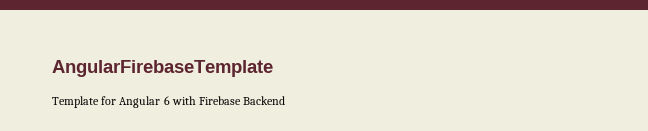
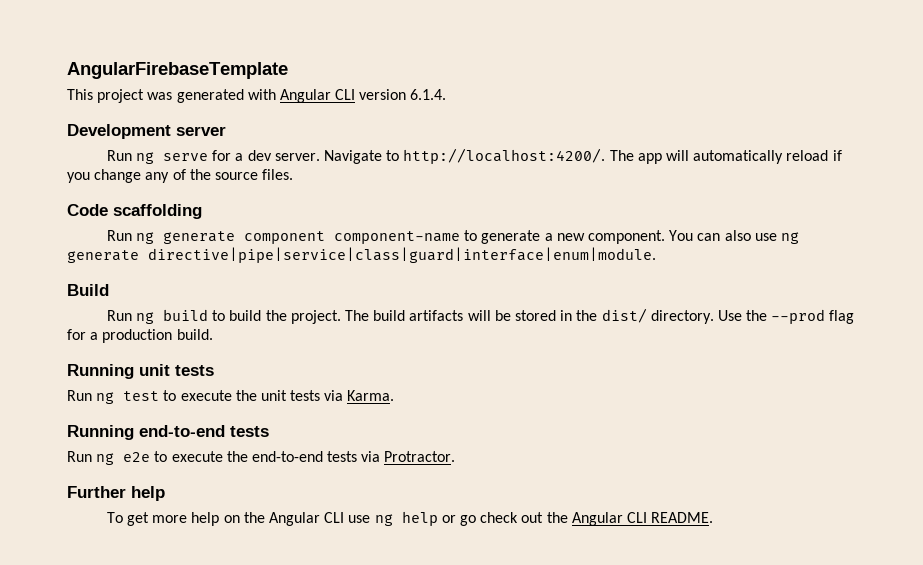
[52,96,286,108] Template for Angular 6 with Firebase Backend -> [67,89,447,103] [67,124,226,139] [106,148,842,164] [67,169,294,183] [67,204,202,219] [106,230,799,244] [67,247,656,263] [67,284,109,296] [106,308,855,324] [67,329,213,343] [67,364,214,379] [67,390,395,404] [67,425,269,440] [67,451,456,465] [67,486,165,501] [106,511,714,526] This project was generated with Angular CLI version 6.1.4. // Development server // Run ng serve for a dev server. Navigate to http://localhost:4200/. The app will automatically reload if you change any of the source files. // Code scaffolding // Run ng generate component component-name to generate a new component. You can also use ng generate directive|pipe|service|class|guard|interface|enum|module. // Build // Run ng build to build the project. The build artifacts will be stored in the dist/ directory. Use the --prod flag for a production build. // Running unit tests // Run ng test to execute the unit tests via Karma. // Running end-to-end tests // Run ng e2e to execute the end-to-end tests via Protractor. // Further help // To get more help on the Angular CLI use ng help or go check out the Angular CLI README.

